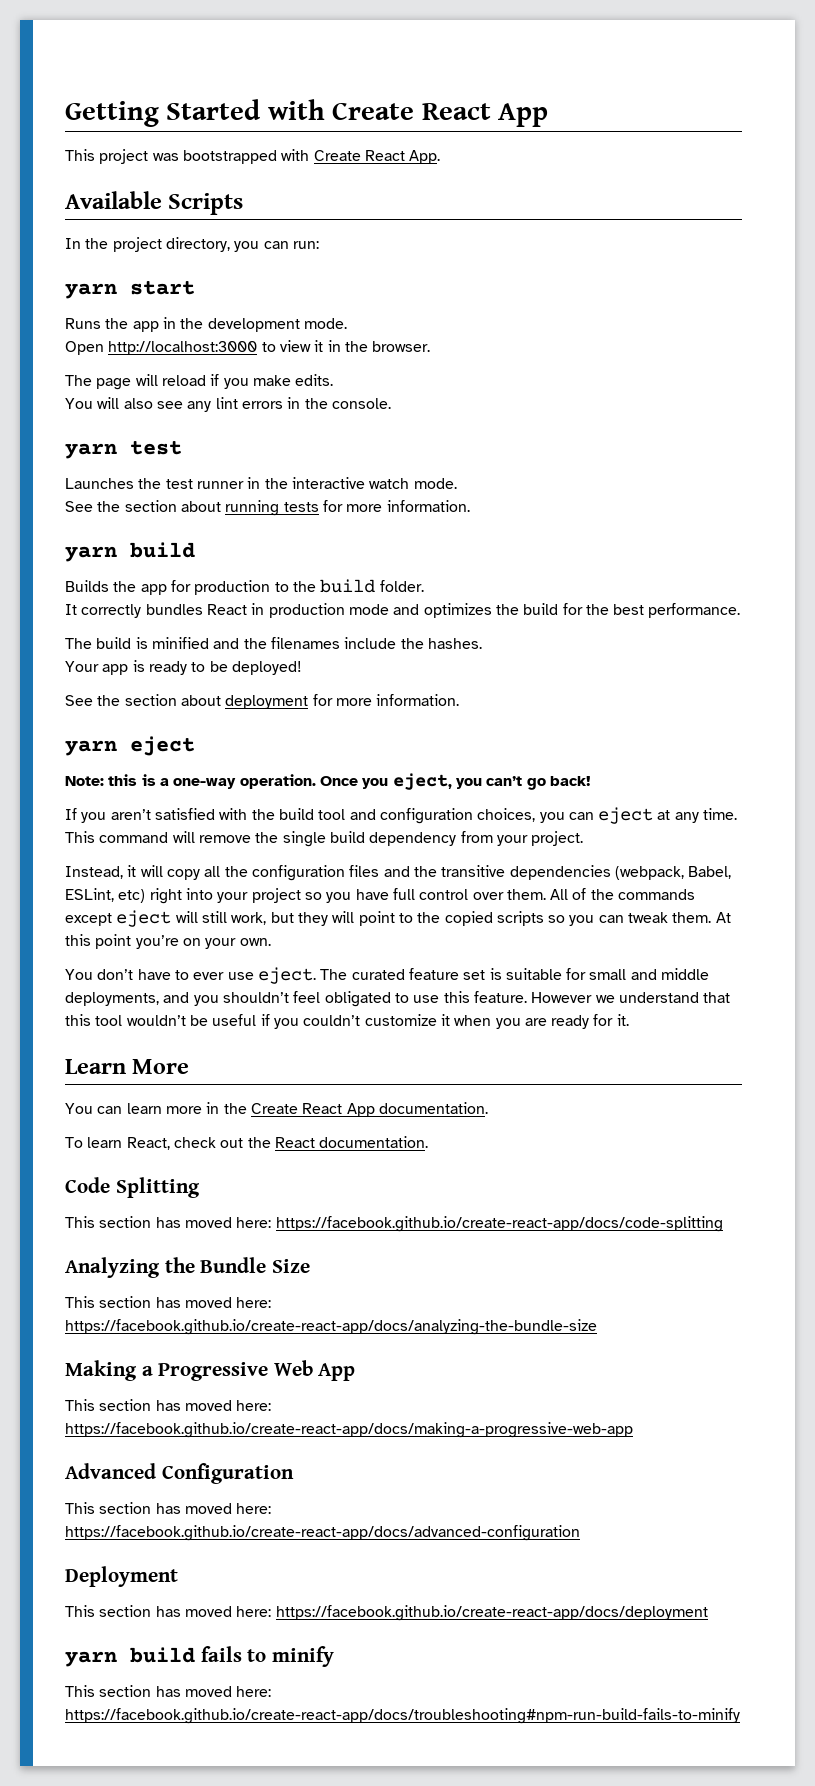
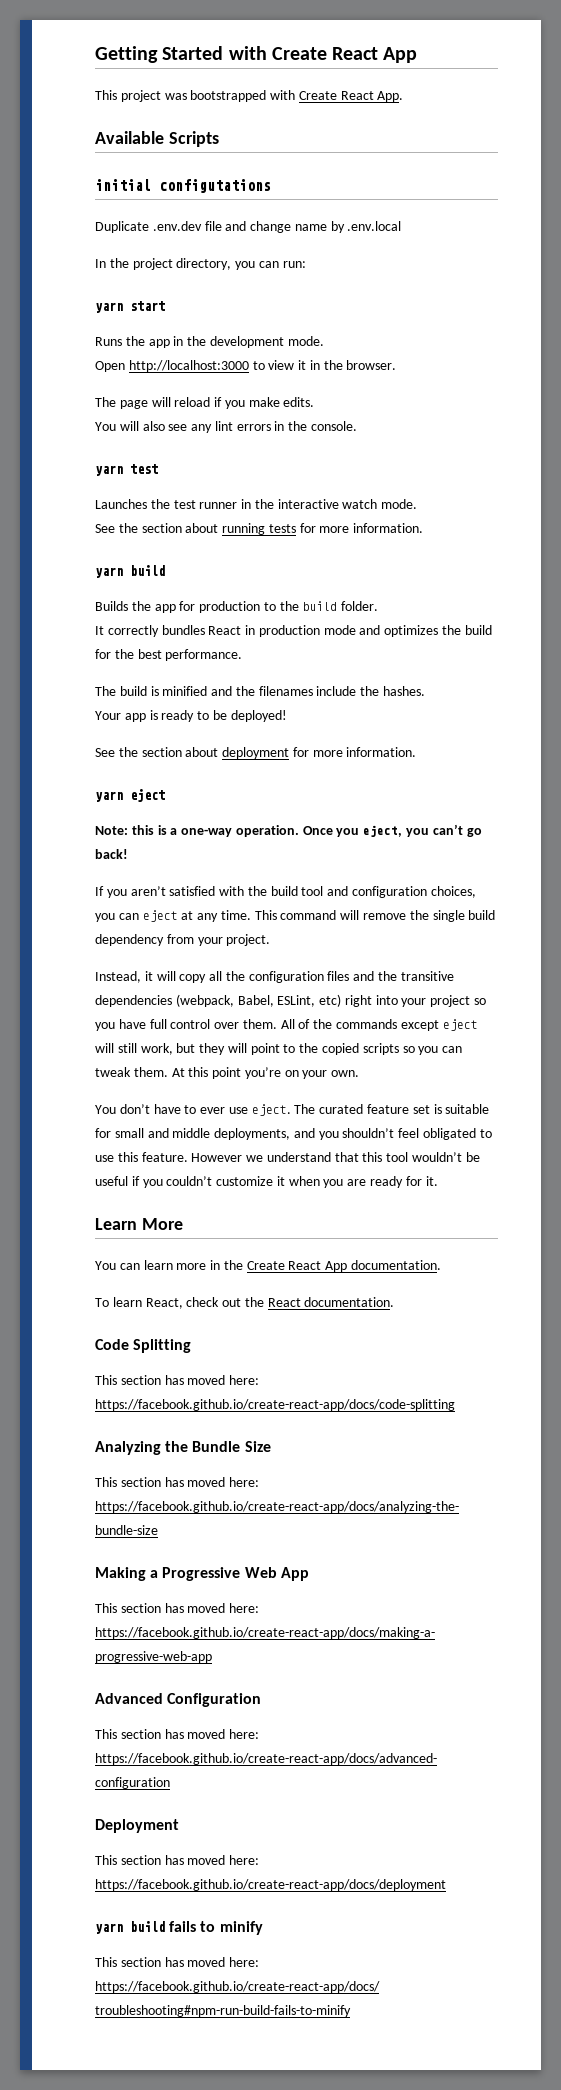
(244, 204) none -> [95,179,271,193] [95,221,402,233] // initial configutations // Duplicate .env.dev file and change name by .env.local

